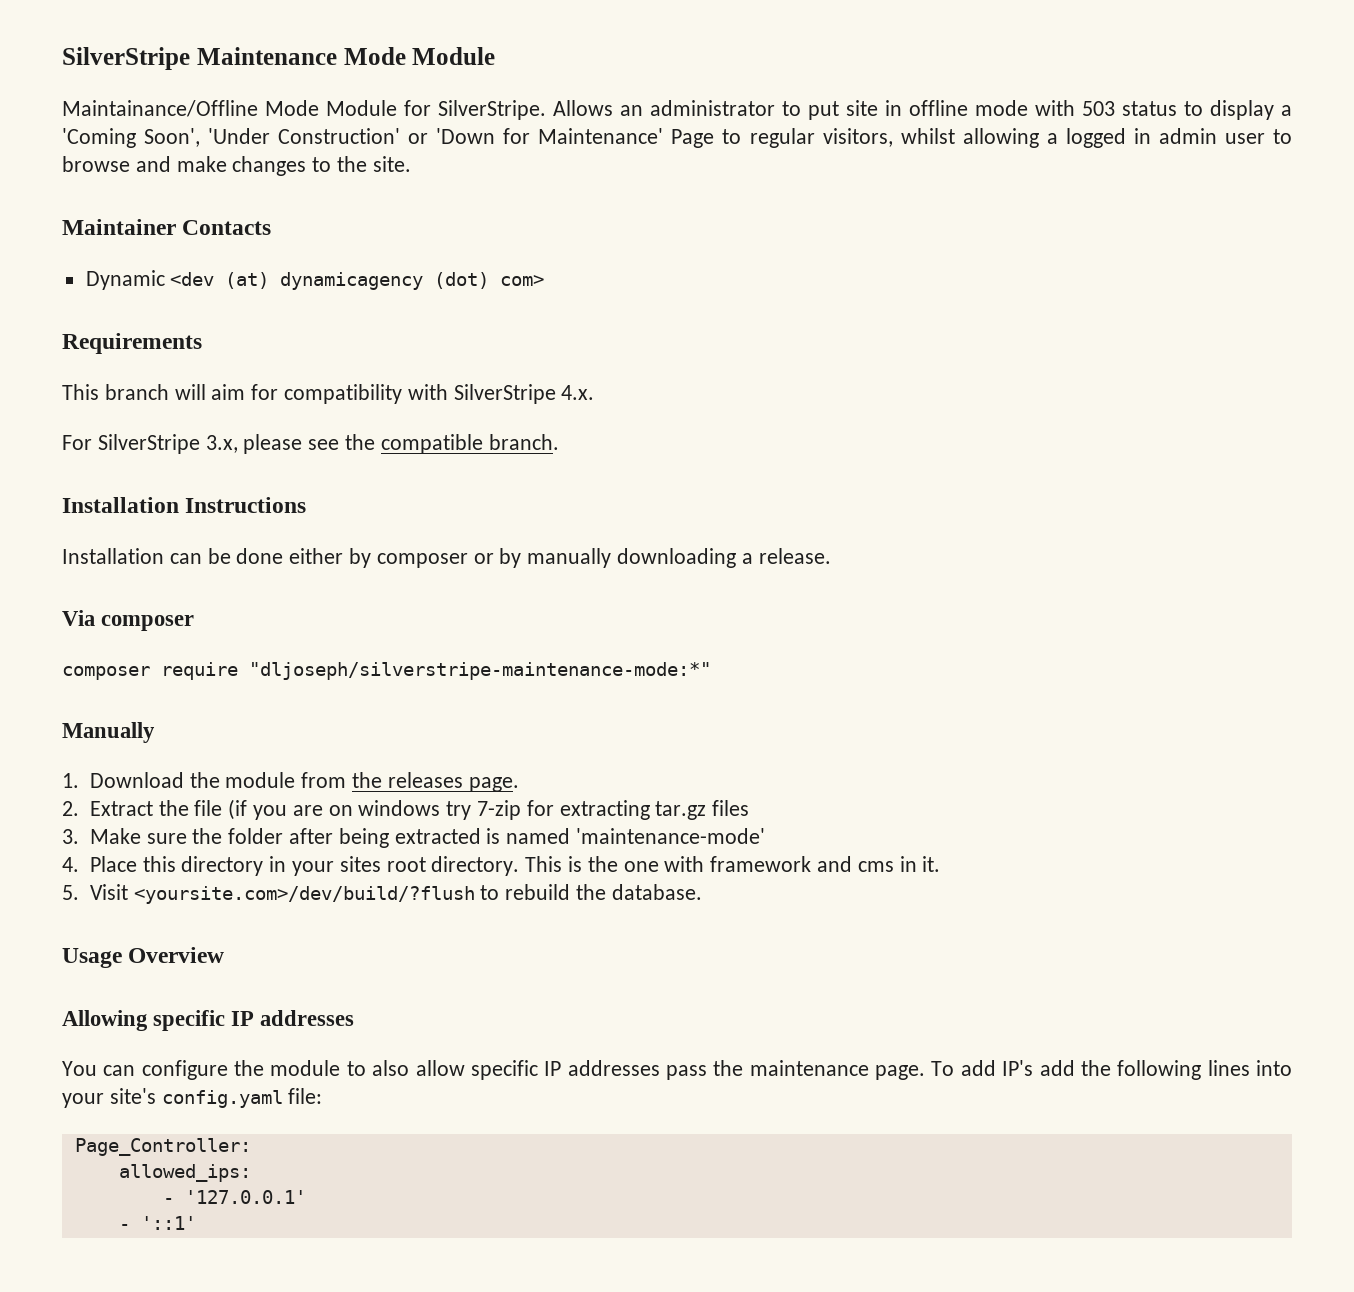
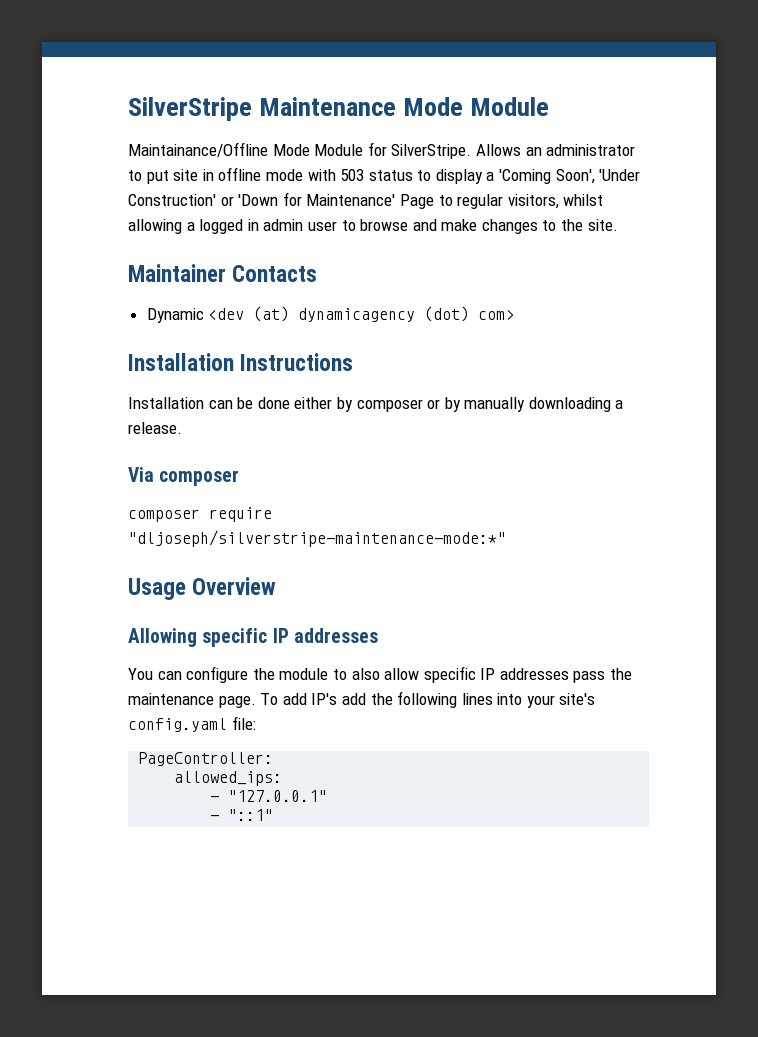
[62,333,202,354] [62,384,595,404] [62,434,559,454] // Requirements // This branch will aim for compatibility with SilverStripe 4.x. // For SilverStripe 3.x, please see the compatible branch. -> (515, 315) none
[62,722,155,743] [62,772,519,792] [62,799,750,820] [62,828,765,848] [62,856,941,876] [62,884,702,904] // Manually // 1. Download the module from the releases page. // 2. Extract the file (if you are on windows try 7-zip for extracting tar.gz files // 3. Make sure the folder after being extracted is named 'maintenance-mode' // 4. Place this directory in your sites root directory. This is the one with framework and cms in it. // 5. Visit <yoursite.com>/dev/build/?flush to rebuild the database. -> (506, 538) none
[74,1138,251,1156] Page_Controller: -> [138,752,274,766] PageController:
[184,1190,306,1204] [118,1216,196,1230] '127.0.0.1' // - '::1' -> [228,790,328,802] [210,809,274,821] "127.0.0.1" // - "::1"

